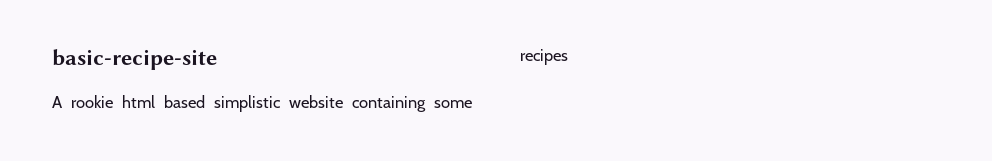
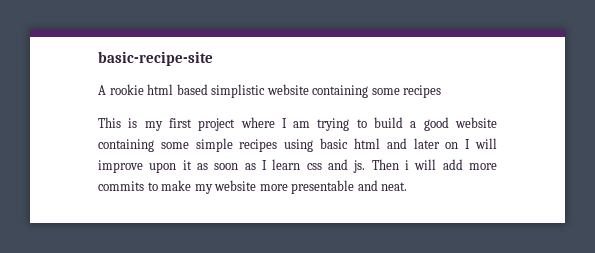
(568, 57) none -> [98,117,498,131] [98,138,497,152] [98,159,497,173] [98,180,408,194] // This is my first project where I am trying to build a good website containing some simple recipes using basic html and later on I will improve upon it as soon as I learn css and js. Then i will add more commits to make my website more presentable and neat.

